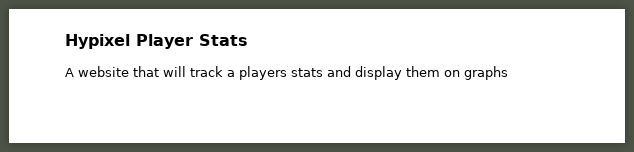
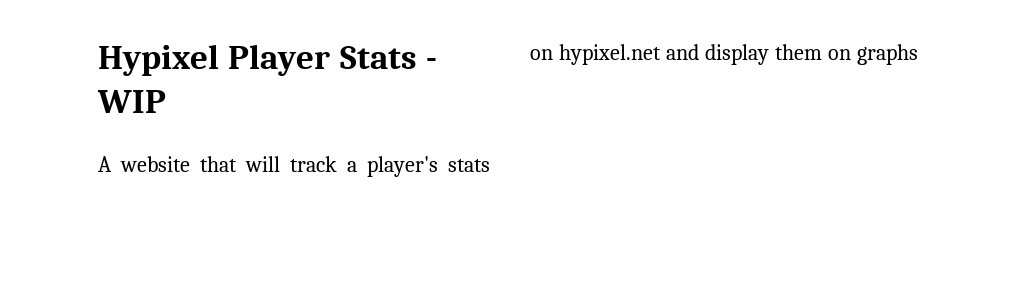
(248, 40) none -> [425,58,437,69] [97,90,166,113] - WIP
[239,66,323,80] players stats -> [367,156,490,177] [530,44,661,65] player's stats on hypixel.net

